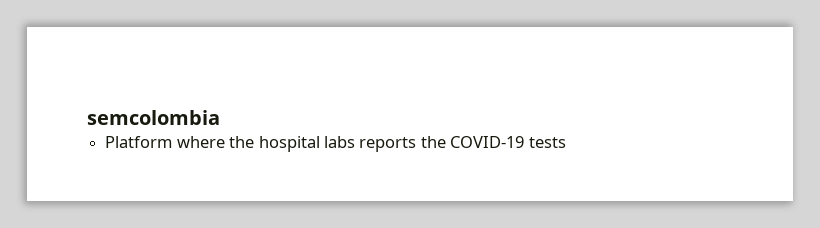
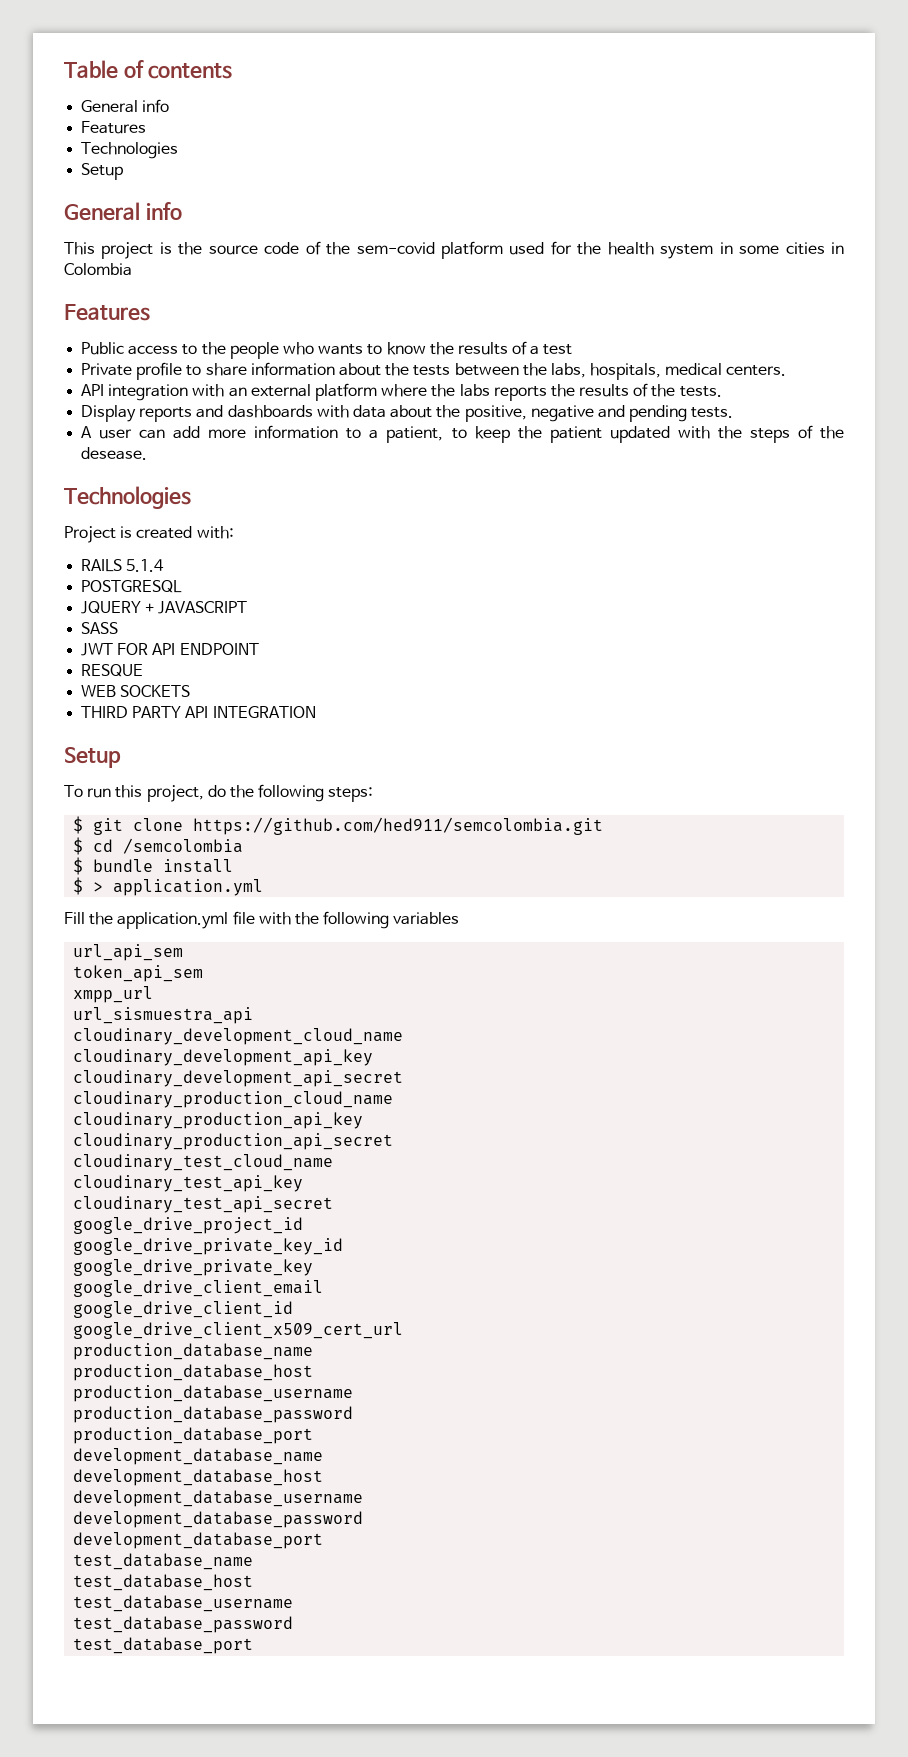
[87,110,220,125] [105,136,173,148] semcolombia // Platform -> [64,60,233,79] [81,99,170,113] [81,121,147,134] [81,142,179,159] [81,163,124,180] [64,202,182,221] [64,241,845,259] [64,263,132,276] [64,304,150,321] [81,341,573,359] [81,362,787,380] [81,383,377,401] Table of contents // General info // Features // Technologies // Setup // General info // This project is the source code of the sem-covid platform used for the health system in some cities in Colombia // Features // Public access to the people who wants to know the results of a test // Private profile to share information about the tests between the labs, hospitals, medical centers. // API integration with an external platform
[258,136,320,152] hospital -> (456, 390) none
[450,136,566,148] COVID-19 tests -> [579,383,722,397] [81,405,734,422] [81,425,845,443] [81,447,148,460] [64,486,191,509] [64,526,234,543] [81,559,165,572] [81,580,183,593] [81,601,248,614] [81,622,119,634] [81,643,259,656] [81,664,144,677] [81,685,191,697] [81,706,316,718] [64,747,121,768] [64,784,374,802] [73,816,604,835] [73,837,244,855] [73,857,234,875] [73,877,264,896] [64,911,460,929] [73,944,184,961] [73,965,204,982] [73,986,154,1003] [73,1007,254,1024] [73,1028,404,1045] [73,1049,374,1066] [73,1070,404,1087] [73,1091,394,1108] [73,1112,364,1129] [73,1133,394,1150] [73,1154,334,1171] [73,1175,304,1192] [73,1196,334,1213] [73,1217,304,1234] [73,1238,344,1255] [73,1259,314,1276] [73,1280,324,1297] [73,1301,294,1318] [73,1322,404,1339] [73,1343,314,1360] [73,1364,314,1381] [73,1385,354,1402] [73,1406,354,1423] [73,1427,314,1444] [73,1448,324,1465] [73,1469,324,1486] [73,1490,364,1507] [73,1511,364,1528] [73,1532,324,1549] [73,1553,254,1570] [73,1574,254,1591] [73,1595,294,1612] [73,1616,294,1633] [73,1637,254,1654] results of the tests. // Display reports and dashboards with data about the positive, negative and pending tests. // A user can add more information to a patient, to keep the patient updated with the steps of the desease. // Technologies // Project is created with: // RAILS 5.1.4 // POSTGRESQL // JQUERY + JAVASCRIPT // SASS // JWT FOR API ENDPOINT // RESQUE // WEB SOCKETS // THIRD PARTY API INTEGRATION // Setup // To run this project, do the following steps: // $ git clone https://github.com/hed911/semcolombia.git // $ cd /semcolombia // $ bundle install // $ > application.yml // Fill the application.yml file with the following variables // url_api_sem // token_api_sem // xmpp_url // url_sismuestra_api // cloudinary_development_cloud_name // cloudinary_development_api_key // cloudinary_development_api_secret // cloudinary_production_cloud_name // cloudinary_production_api_key // cloudinary_production_api_secret // cloudinary_test_cloud_name // cloudinary_test_api_key // cloudinary_test_api_secret // google_drive_project_id // google_drive_private_key_id // google_drive_private_key // google_drive_client_email // google_drive_client_id // google_drive_client_x509_cert_url // production_database_name // production_database_host // production_database_username // production_database_password // production_database_port // development_database_name // development_database_host // development_database_username // development_database_password // development_database_port // test_database_name // test_database_host // test_database_username // test_database_password // test_database_port

